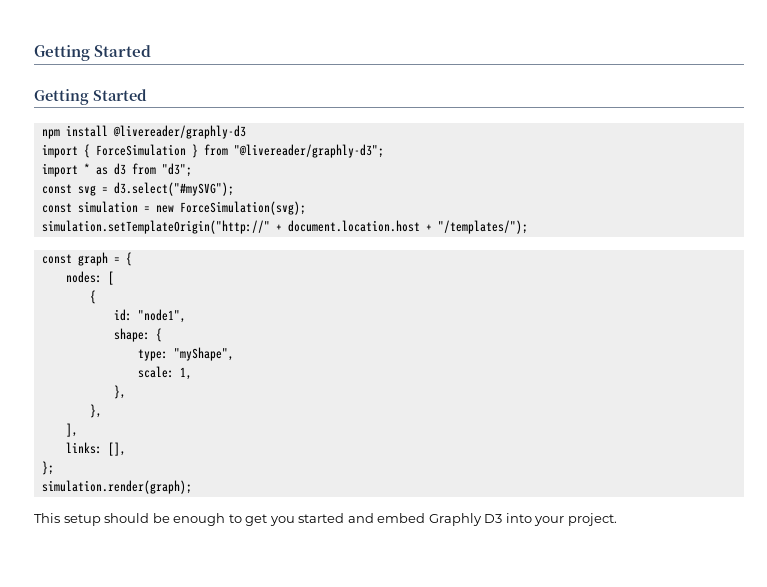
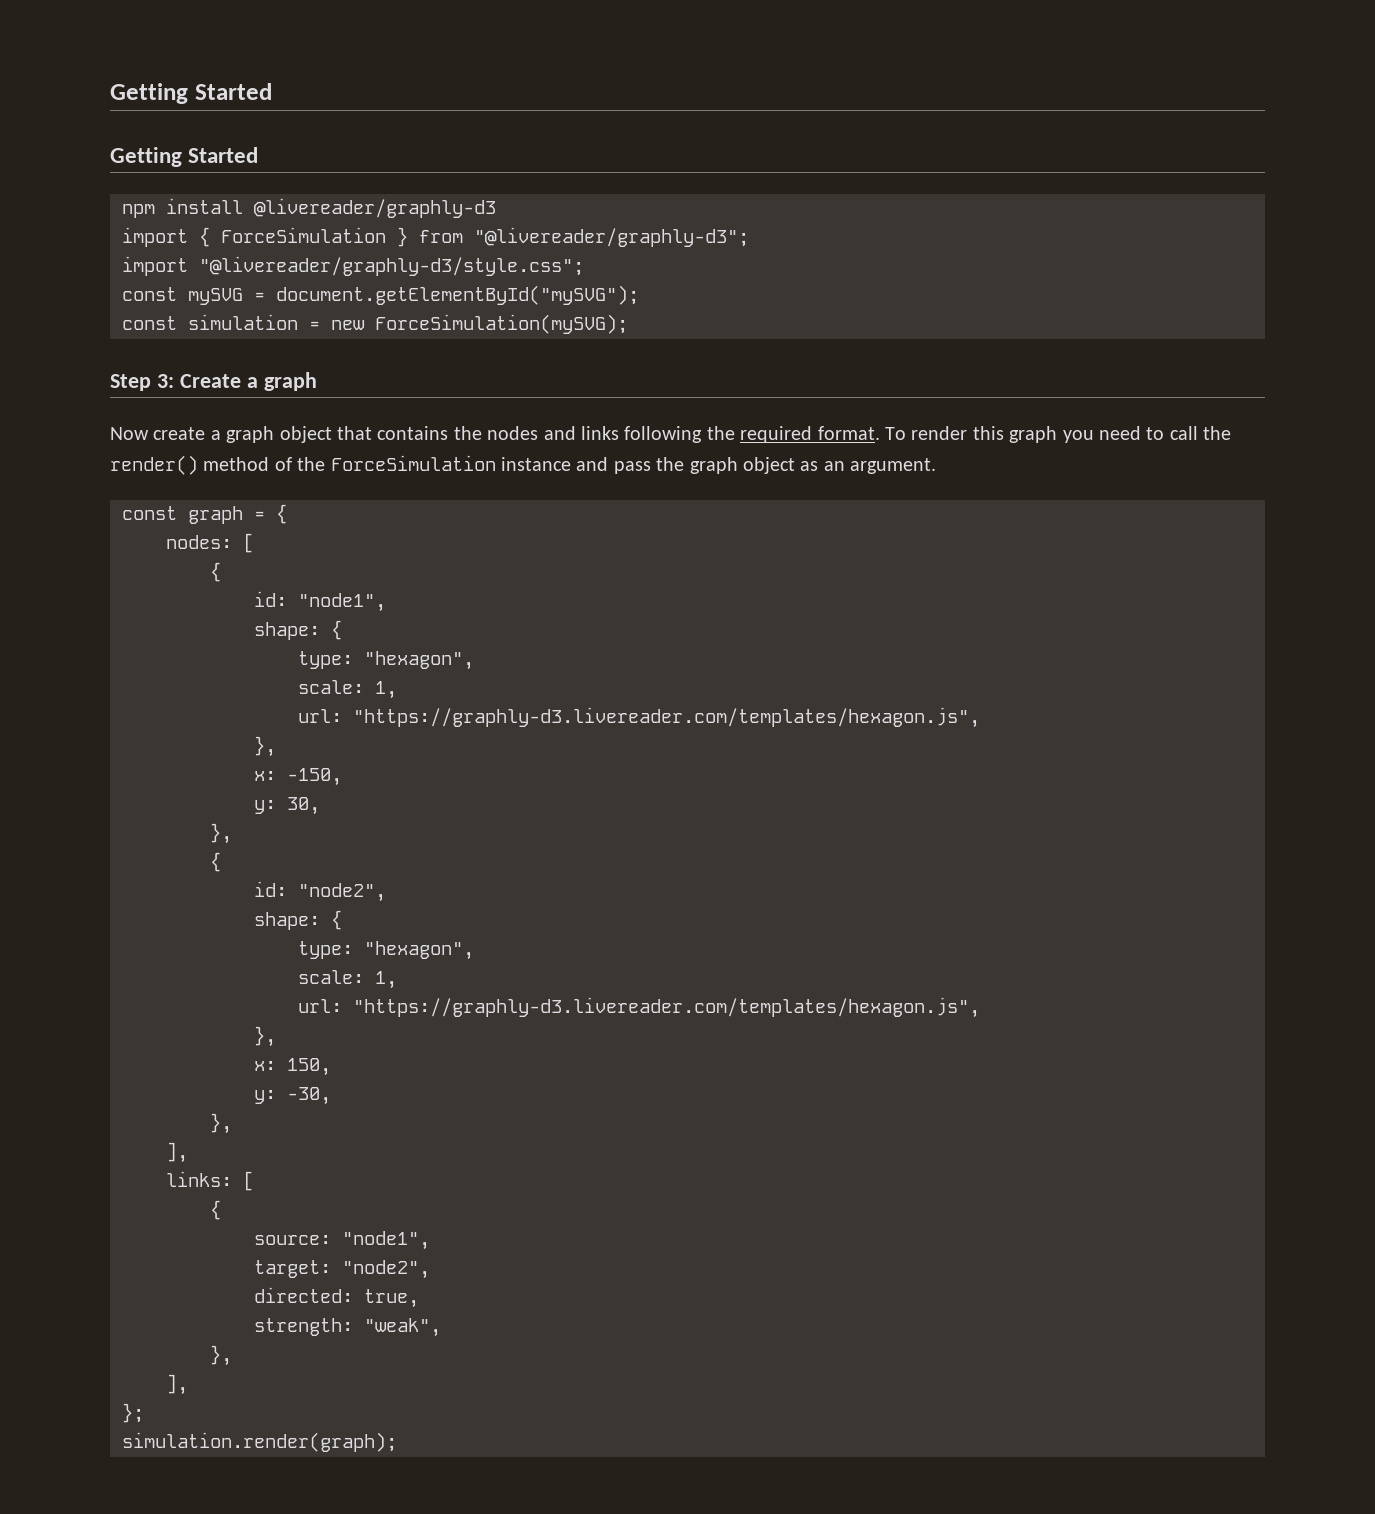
[83,163,192,177] [41,182,234,196] [41,201,306,215] [41,220,528,234] * as d3 from "d3"; // const svg = d3.select("#mySVG"); // const simulation = new ForceSimulation(svg); // simulation.setTemplateOrigin("http://" + document.location.host + "/templates/"); -> [199,256,584,276] [122,285,639,305] [122,314,628,334] [110,372,317,391] [110,426,1232,443] [110,455,937,475] "@livereader/graphly-d3/style.css"; // const mySVG = document.getElementById("mySVG"); // const simulation = new ForceSimulation(mySVG); // Step 3: Create a graph // Now create a graph object that contains the nodes and links following the required format. To render this graph you need to call the render() method of the ForceSimulation instance and pass the graph object as an argument.
[173,347,234,361] [137,366,192,380] [113,385,126,399] [89,404,102,418] [65,423,78,437] [65,442,126,456] [41,461,54,475] [41,480,192,494] [34,513,617,526] "myShape", // scale: 1, // }, // }, // ], // links: [], // }; // simulation.render(graph); // This setup should be enough to get you started and embed Graphly D3 into your project. -> [364,651,474,670] [298,680,397,699] [298,707,980,728] [254,736,276,757] [254,768,342,786] [254,797,320,815] [210,823,232,844] [210,852,221,872] [254,881,386,902] [254,910,342,930] [298,941,474,960] [298,970,397,989] [298,997,980,1018] [254,1026,276,1047] [254,1058,331,1076] [254,1087,331,1105] [210,1113,232,1134] [166,1142,188,1163] [166,1171,254,1191] [210,1200,221,1220] [254,1231,430,1250] [254,1260,430,1279] [254,1287,419,1308] [254,1318,441,1337] [210,1345,232,1366] [166,1374,188,1395] [122,1403,144,1423] [122,1432,397,1452] "hexagon", // scale: 1, // url: "https://graphly-d3.livereader.com/templates/hexagon.js", // }, // x: -150, // y: 30, // }, // { // id: "node2", // shape: { // type: "hexagon", // scale: 1, // url: "https://graphly-d3.livereader.com/templates/hexagon.js", // }, // x: 150, // y: -30, // }, // ], // links: [ // { // source: "node1", // target: "node2", // directed: true, // strength: "weak", // }, // ], // }; // simulation.render(graph);

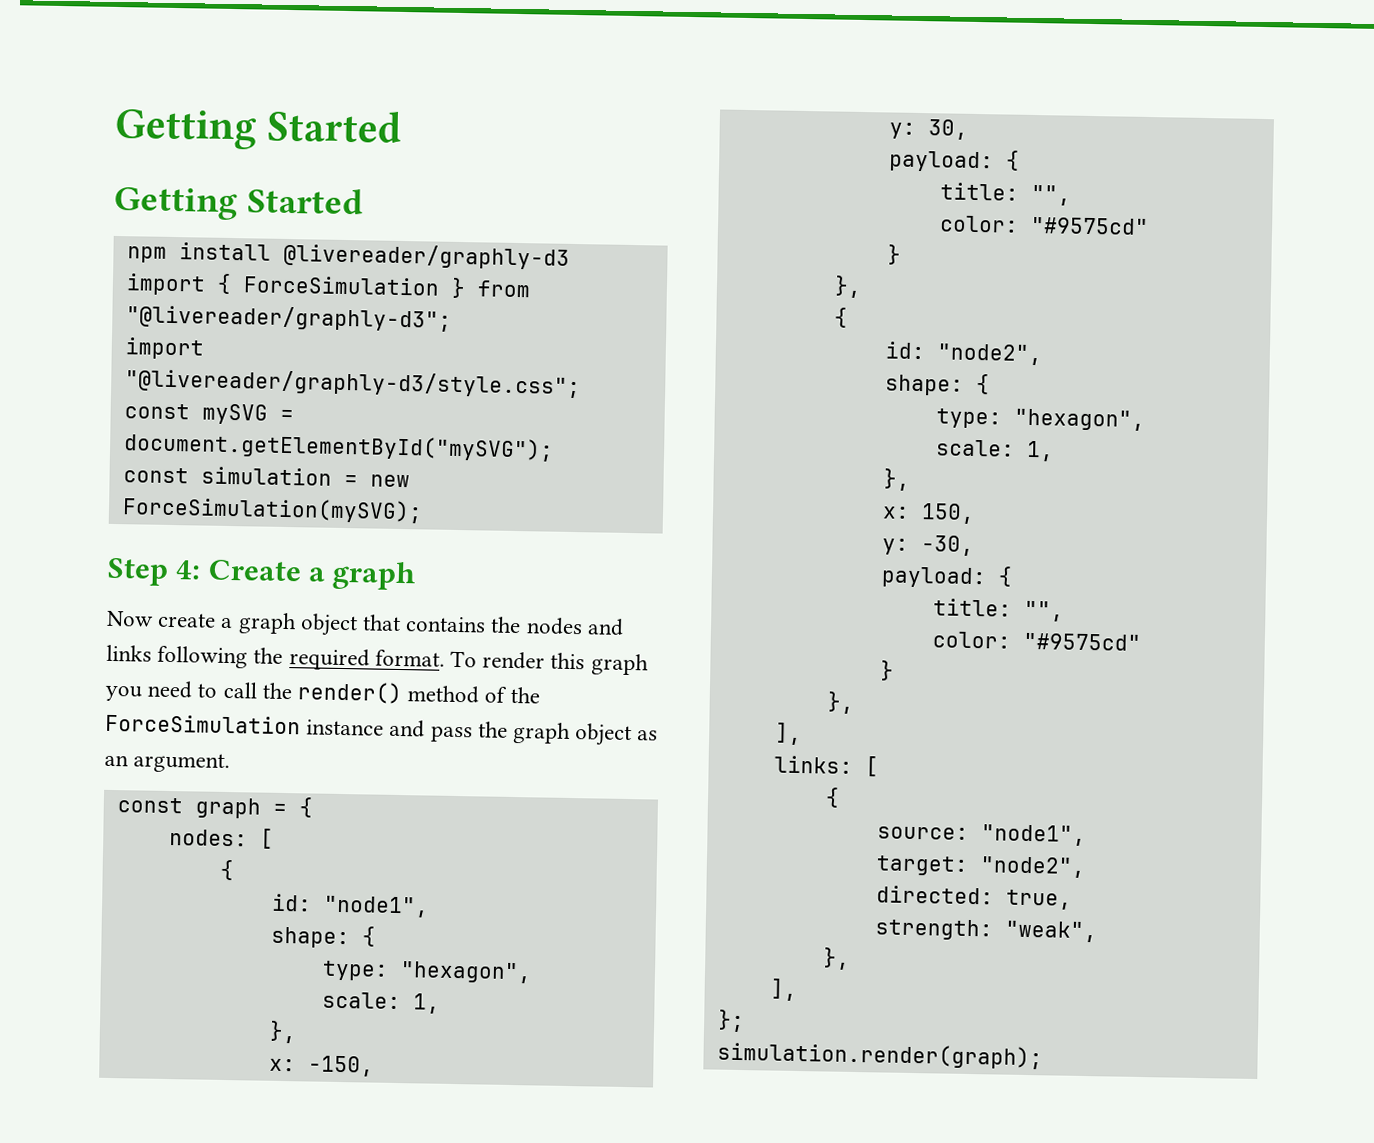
[156,374,174,388] 3: -> [175,560,202,580] 4:
[298,707,980,728] // url: "https://graphly-d3.livereader.com/templates/hexagon.js", -> (440, 1003) none
(320, 806) none -> [888,150,1020,173] [939,182,1071,206] [938,215,1149,235] [886,244,901,265] // payload: { // title: "", // color: "#9575cd" // }
[298,997,980,1018] // url: "https://graphly-d3.livereader.com/templates/hexagon.js", -> (1054, 451) none
(331, 1096) none -> [880,566,1013,589] [932,598,1064,622] [931,631,1141,651] [879,660,894,681] // payload: { // title: "", // color: "#9575cd" // }

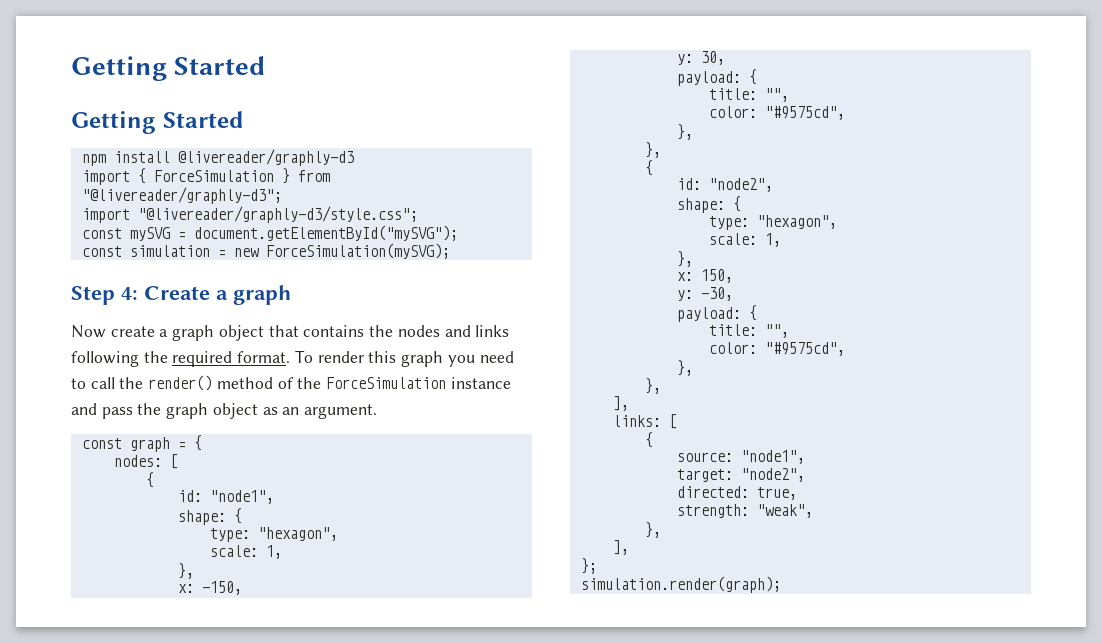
[1029,216,1149,235] [886,244,901,265] "#9575cd" // } -> [764,106,845,120] [676,124,693,140] "#9575cd", // },
[1022,632,1141,651] [879,660,894,681] "#9575cd" // } -> [764,342,845,356] [676,360,693,376] "#9575cd", // },

